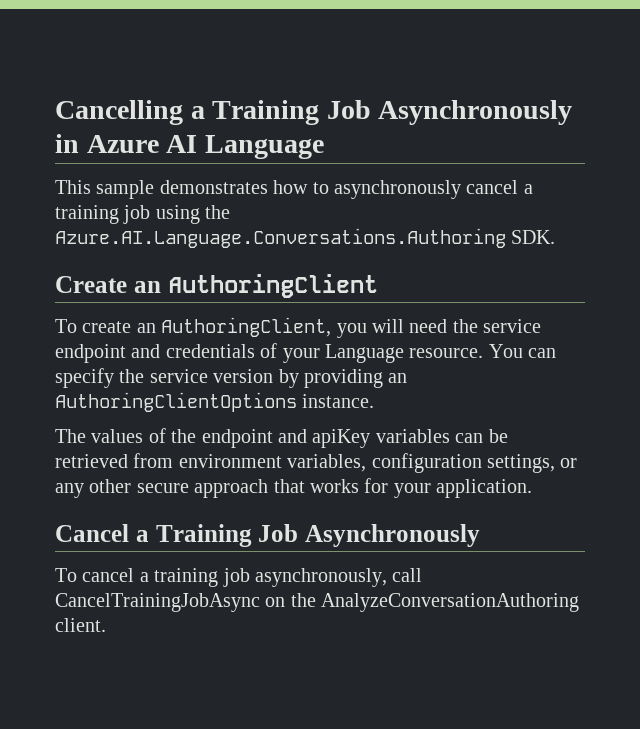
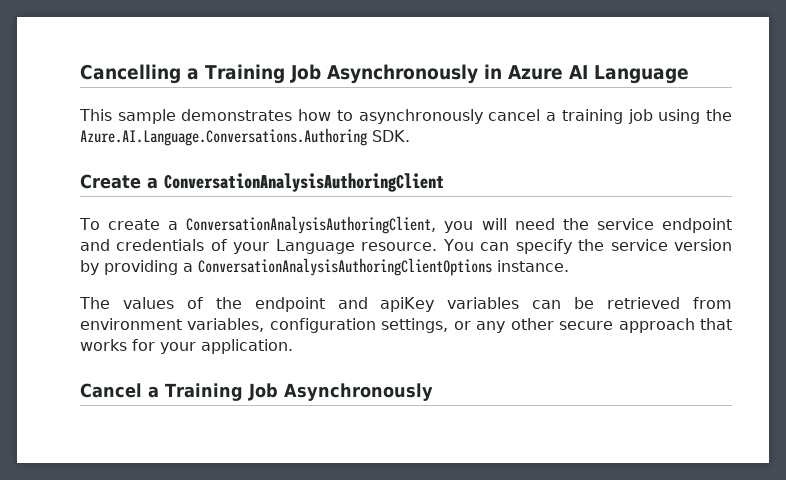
[133,274,378,298] an AuthoringClient -> [147,173,444,192] a ConversationAnalysisAuthoringClient
[136,317,332,337] an AuthoringClient, -> [168,216,437,234] a ConversationAnalysisAuthoringClient,
[388,373,408,383] [55,392,297,412] an AuthoringClientOptions -> [183,258,492,276] a ConversationAnalysisAuthoringClientOptions
[55,568,423,587] [55,593,580,612] [55,618,106,632] // To cancel a training job asynchronously, call CancelTrainingJobAsync on the AnalyzeConversationAuthoring client. -> (433, 392) none

